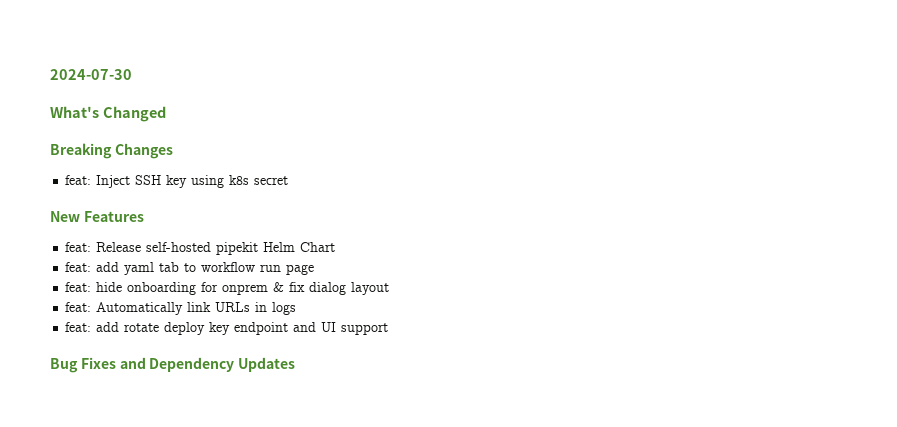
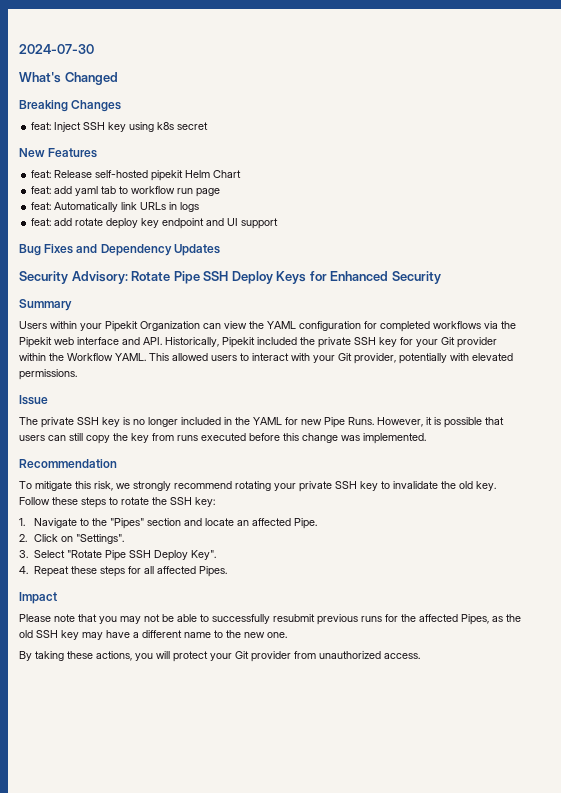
[65,282,390,295] // feat: hide onboarding for onprem & fix dialog layout -> (221, 192) none
(296, 364) none -> [19,271,441,284] [19,299,72,311] [19,321,516,332] [19,337,497,348] [19,353,513,364] [19,369,77,380] [19,395,48,405] [19,417,504,428] [19,433,426,444] [19,459,117,468] [19,481,496,492] [19,497,215,508] [19,518,318,529] [19,534,125,544] [19,550,217,561] [19,566,228,577] [19,592,57,604] [19,614,521,625] [19,630,287,640] [19,651,420,662] // Security Advisory: Rotate Pipe SSH Deploy Keys for Enhanced Security // Summary // Users within your Pipekit Organization can view the YAML configuration for completed workflows via the Pipekit web interface and API. Historically, Pipekit included the private SSH key for your Git provider within the Workflow YAML. This allowed users to interact with your Git provider, potentially with elevated permissions. // Issue // The private SSH key is no longer included in the YAML for new Pipe Runs. However, it is possible that users can still copy the key from runs executed before this change was implemented. // Recommendation // To mitigate this risk, we strongly recommend rotating your private SSH key to invalidate the old key. Follow these steps to rotate the SSH key: // 1. Navigate to the "Pipes" section and locate an affected Pipe. // 2. Click on "Settings". // 3. Select "Rotate Pipe SSH Deploy Key". // 4. Repeat these steps for all affected Pipes. // Impact // Please note that you may not be able to successfully resubmit previous runs for the affected Pipes, as the old SSH key may have a different name to the new one. // By taking these actions, you will protect your Git provider from unauthorized access.

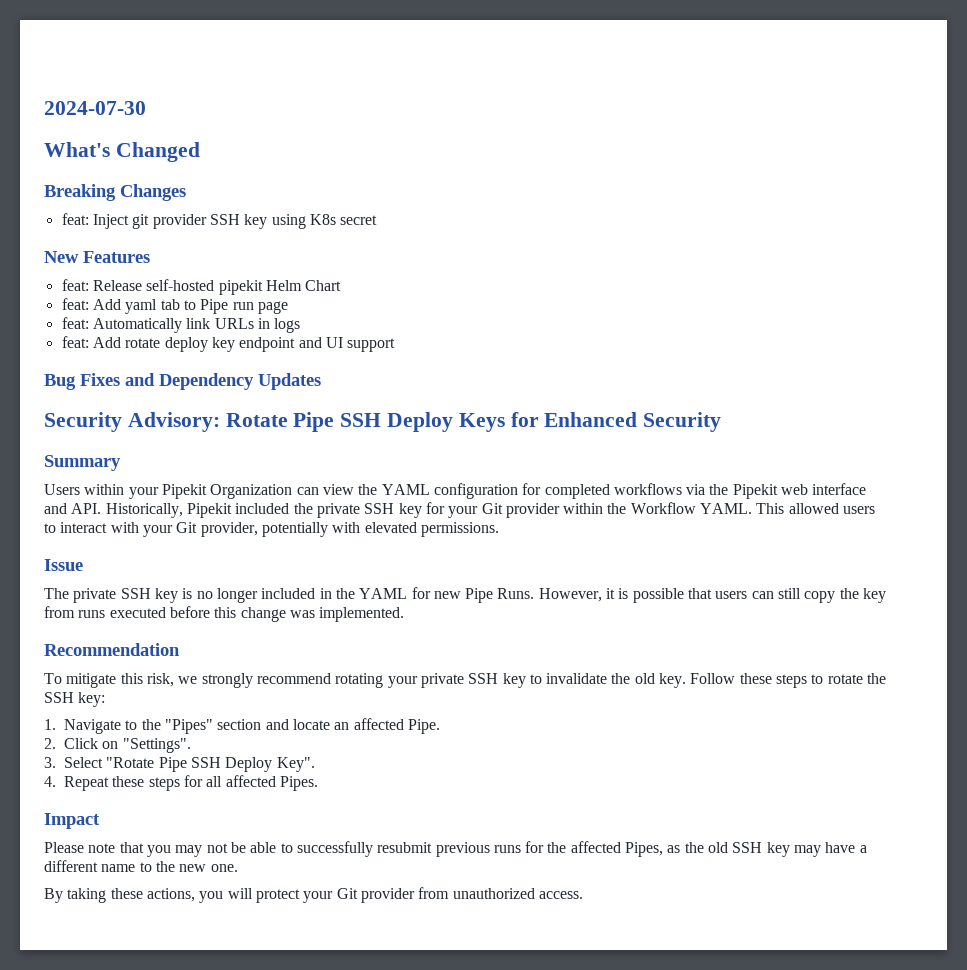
(82, 127) none -> [132,214,207,229] git provider
[157,122,175,130] k8s -> [309,214,336,225] K8s
[54,186,73,194] add -> [92,299,121,310] Add
[131,186,176,194] workflow -> [200,299,229,314] Pipe
[54,218,73,226] add -> [92,337,121,348] Add

